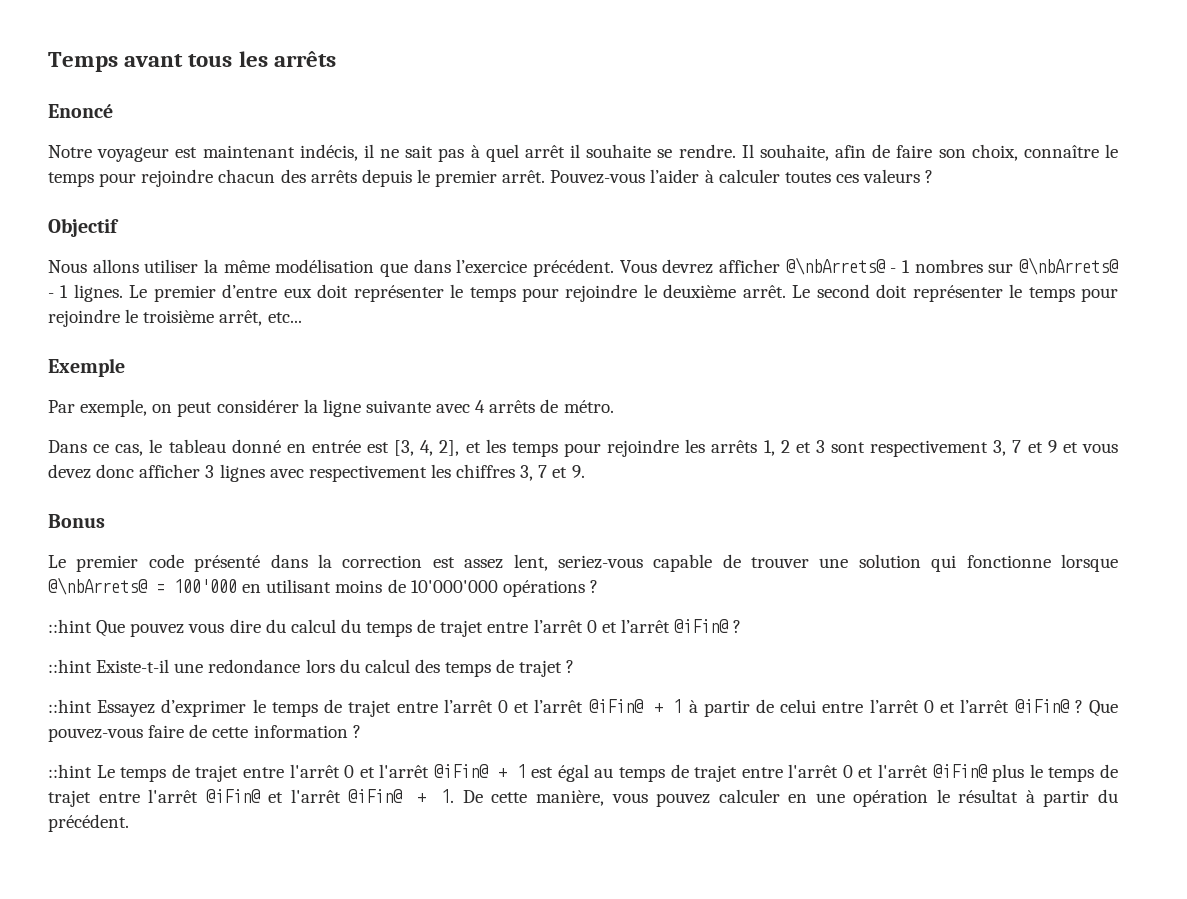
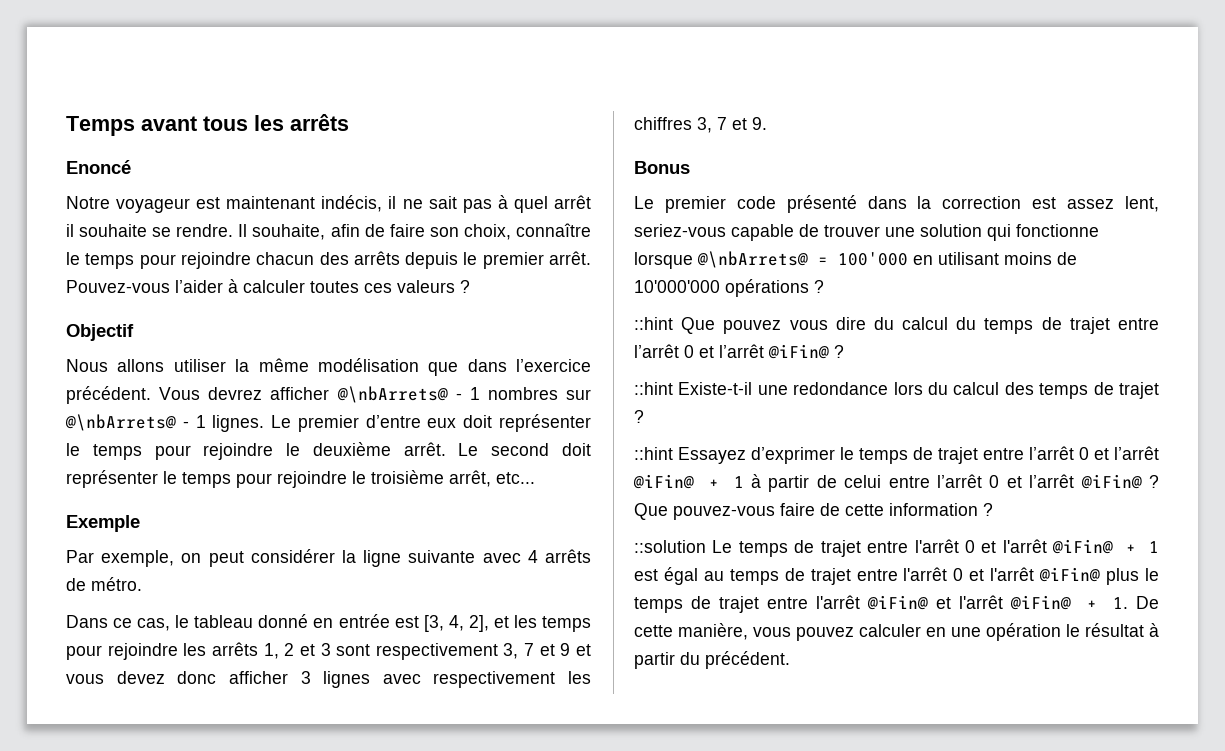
[48,764,92,778] ::hint -> [634,540,706,553] ::solution

